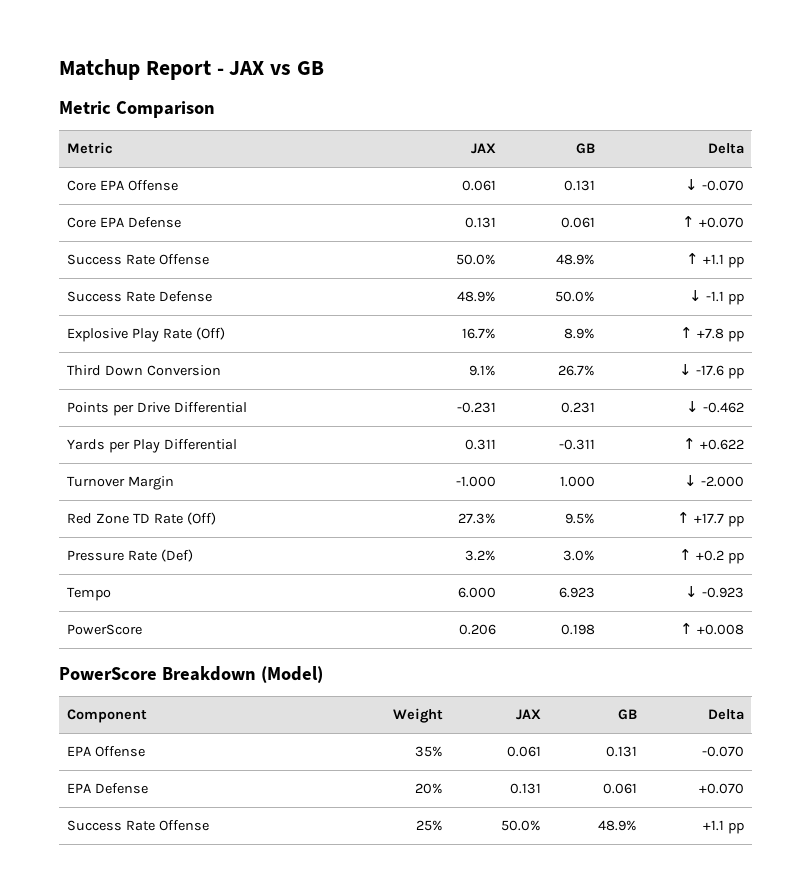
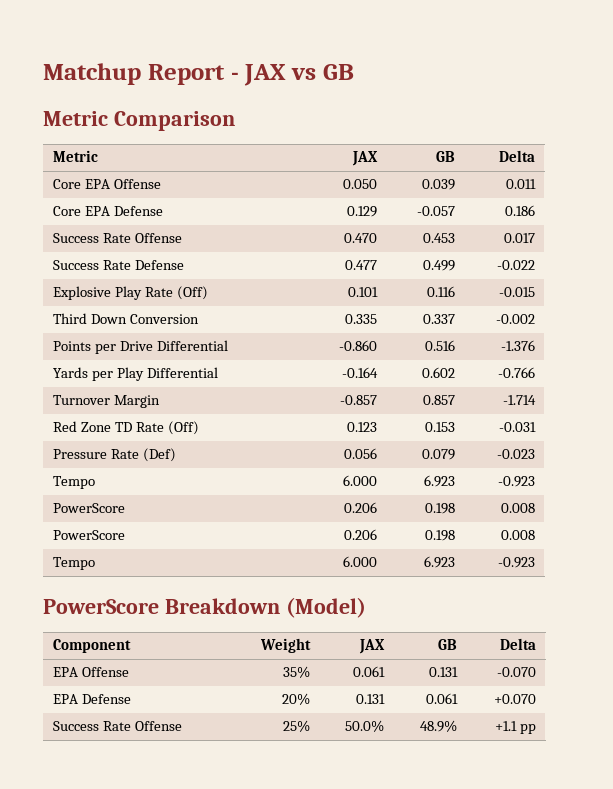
[461,180,496,191] [563,180,595,191] [685,179,744,191] 0.061 | 0.131 | ↓ -0.070 -> [342,179,377,189] [421,179,455,190] [505,179,536,189] 0.050 | 0.039 | 0.011
[464,217,496,228] [560,217,595,228] [682,216,744,228] [67,254,209,265] [455,254,496,265] [555,254,595,265] [686,253,744,268] [67,291,212,302] [456,291,496,302] [554,291,595,302] [689,290,744,305] [67,327,225,342] [461,328,496,339] [563,328,595,339] [680,327,744,342] [67,365,221,376] [468,365,496,376] [557,365,595,376] [679,364,744,379] 0.131 | 0.061 | ↑ +0.070 // Success Rate Offense | 50.0% | 48.9% | ↑ +1.1 pp // Success Rate Defense | 48.9% | 50.0% | ↓ -1.1 pp // Explosive Play Rate (Off) | 16.7% | 8.9% | ↑ +7.8 pp // Third Down Conversion | 9.1% | 26.7% | ↓ -17.6 pp -> [346,206,377,217] [416,206,455,216] [504,205,535,216] [53,233,183,243] [343,233,377,243] [422,233,455,243] [503,233,535,243] [53,260,185,270] [344,260,377,270] [422,260,455,271] [496,260,535,270] [53,286,208,300] [347,287,378,297] [426,286,455,297] [498,287,535,297] [53,313,200,324] [344,314,377,324] [422,314,455,324] [495,314,535,324] 0.129 | -0.057 | 0.186 // Success Rate Offense | 0.470 | 0.453 | 0.017 // Success Rate Defense | 0.477 | 0.499 | -0.022 // Explosive Play Rate (Off) | 0.101 | 0.116 | -0.015 // Third Down Conversion | 0.335 | 0.337 | -0.002
[456,402,496,413] [560,402,595,413] [686,401,744,413] -0.231 | 0.231 | ↓ -0.462 -> [338,340,377,351] [424,340,455,351] [500,340,535,351] -0.860 | 0.516 | -1.376
[464,439,496,450] [558,439,595,450] [683,438,744,450] [67,476,174,490] [455,476,496,487] [559,476,595,487] [684,475,744,487] 0.311 | -0.311 | ↑ +0.622 // Turnover Margin | -1.000 | 1.000 | ↓ -2.000 -> [341,367,378,378] [421,367,455,378] [497,367,535,378] [53,395,161,408] [339,395,377,405] [422,395,455,405] [502,395,536,405] -0.164 | 0.602 | -0.766 // Turnover Margin | -0.857 | 0.857 | -1.714
[457,513,496,524] [564,513,595,524] [677,512,744,527] [67,549,193,562] [464,550,496,561] [562,550,595,561] [679,549,744,564] [67,587,112,601] [457,587,496,598] [558,587,595,598] [685,586,699,597] 27.3% | 9.5% | ↑ +17.7 pp // Pressure Rate (Def) | 3.2% | 3.0% | ↑ +0.2 pp // Tempo | 6.000 | 6.923 | ↓ -> [346,422,377,432] [424,422,455,432] [498,422,536,432] [53,448,177,462] [343,448,377,459] [421,449,455,460] [496,449,535,459] [53,476,96,489] [342,475,377,486] [423,475,455,487] 0.123 | 0.153 | -0.031 // Pressure Rate (Def) | 0.056 | 0.079 | -0.023 // Tempo | 6.000 | 6.923 |
[680,623,744,635] ↑ +0.008 -> [500,503,535,513] [53,530,126,540] [343,529,377,540] [424,530,455,541] [500,530,535,540] [53,557,96,570] [342,556,377,567] [423,556,455,568] [497,557,535,568] 0.008 // PowerScore | 0.206 | 0.198 | 0.008 // Tempo | 6.000 | 6.923 | -0.923

